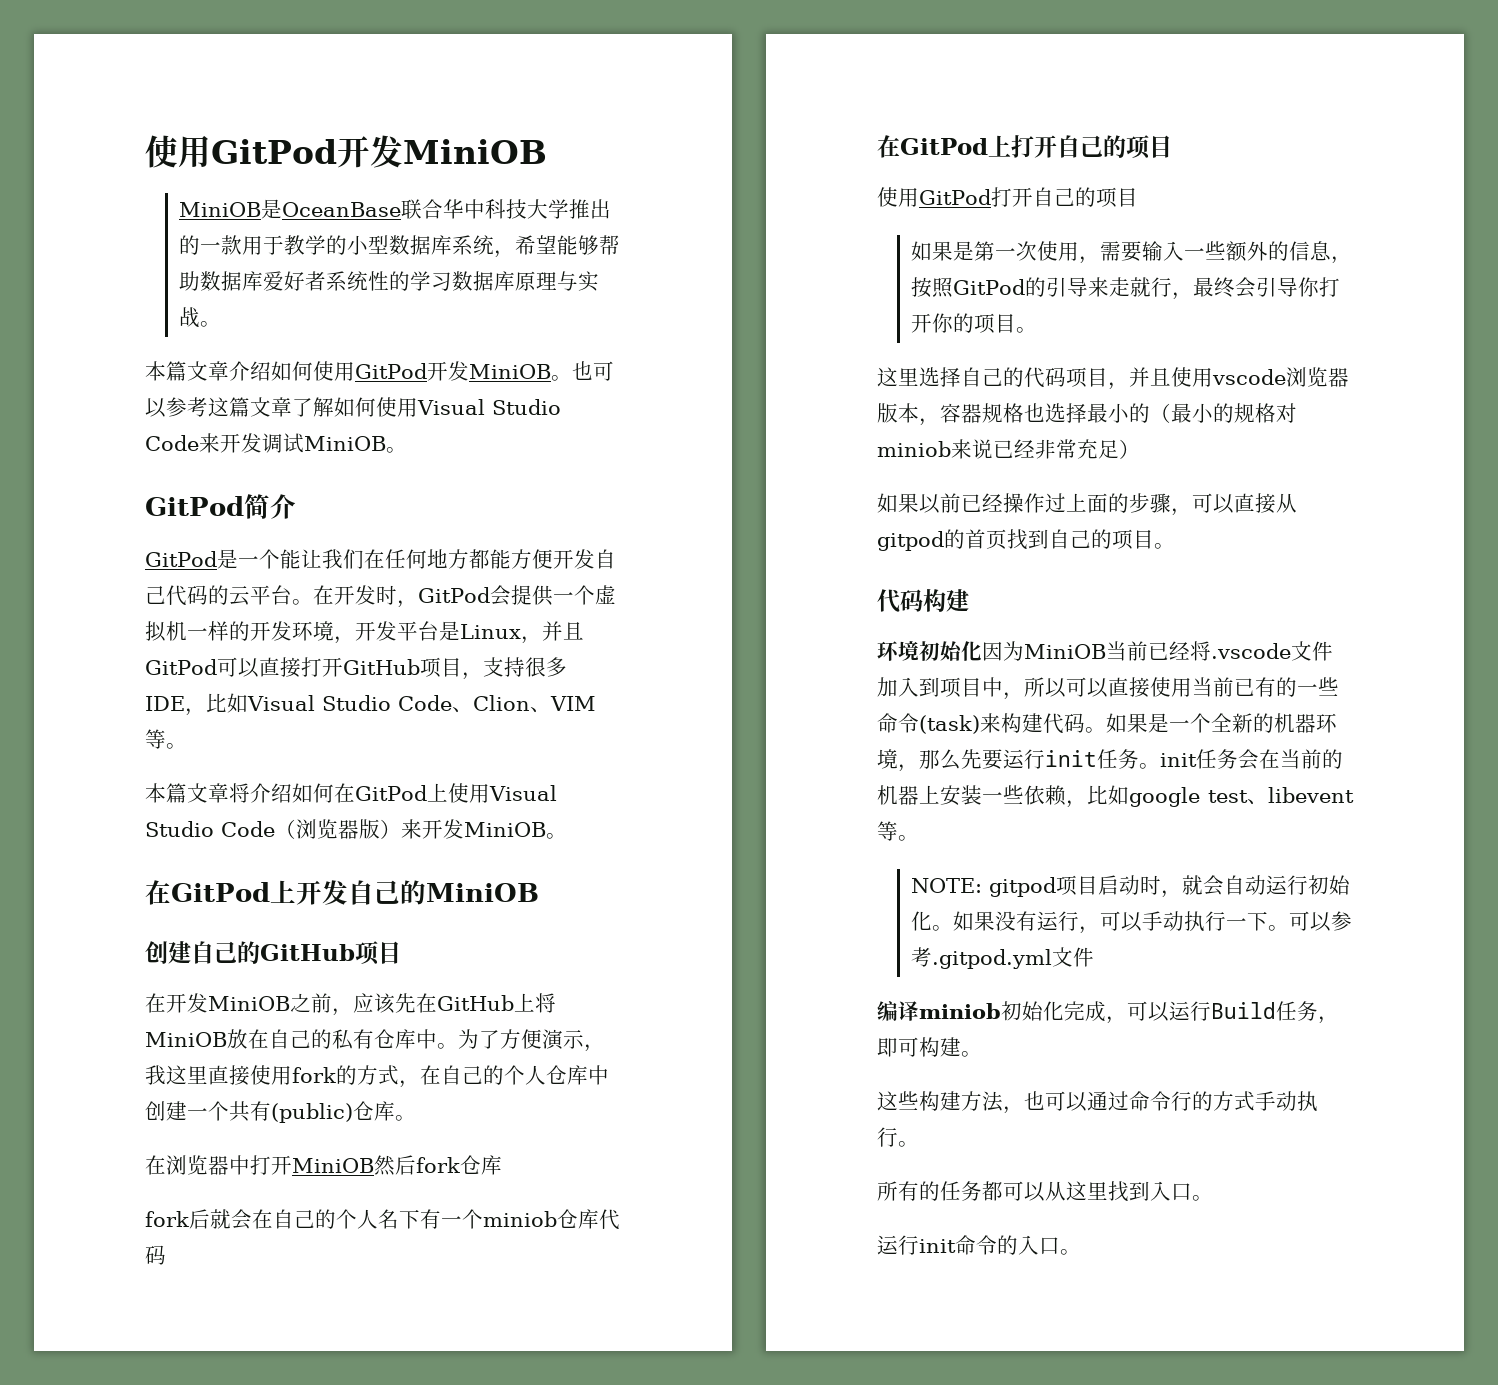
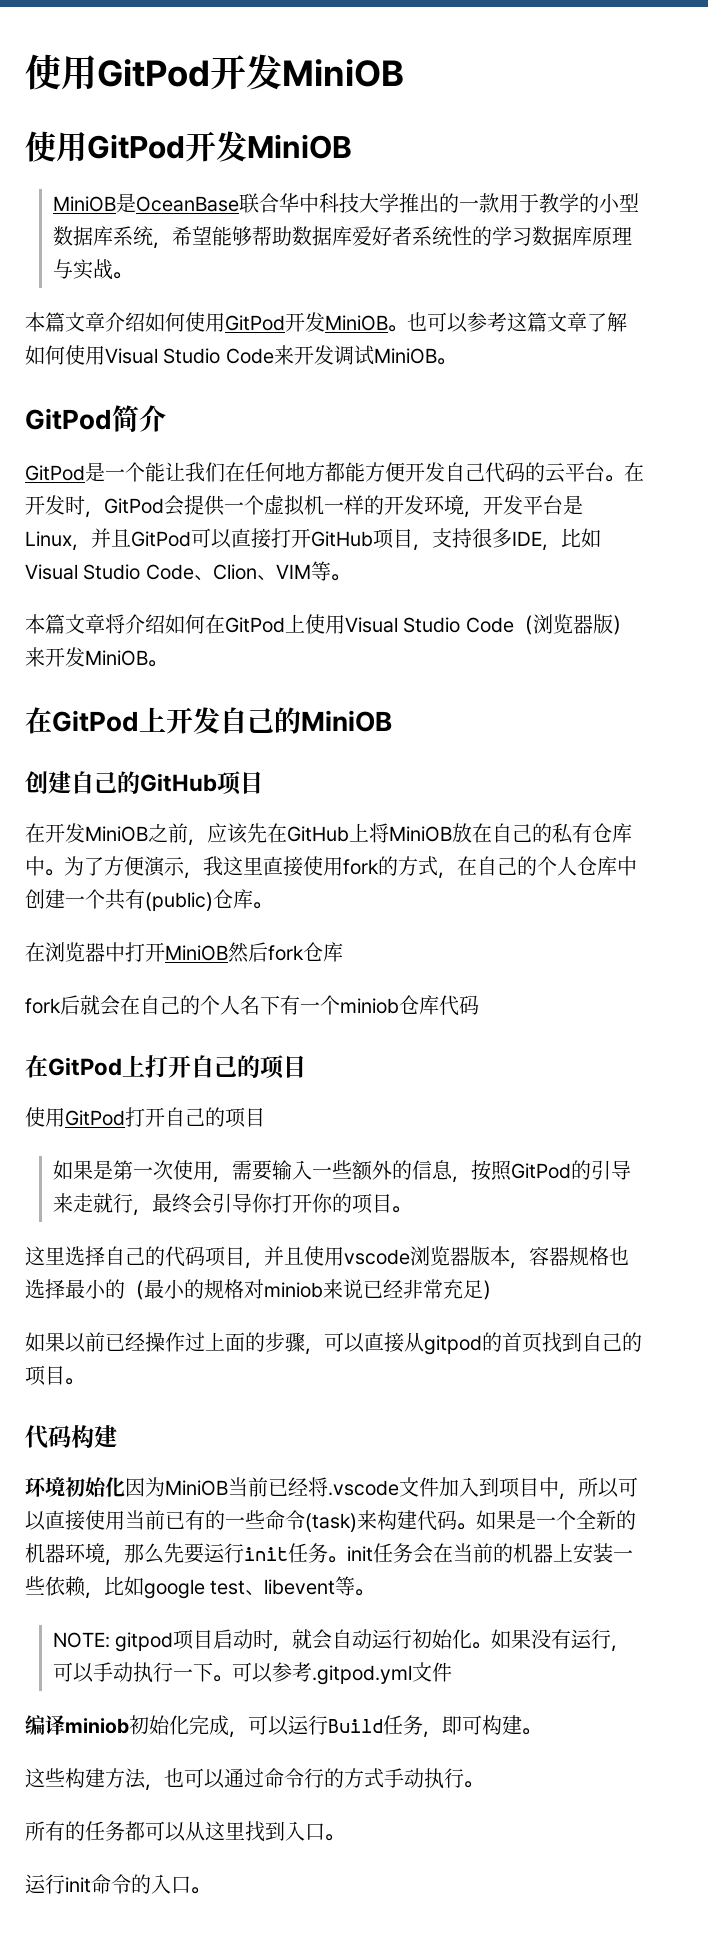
[145,135,547,168] 使用GitPod开发MiniOB -> [25,54,404,90] [25,131,352,162] 使用GitPod开发MiniOB // 使用GitPod开发MiniOB

